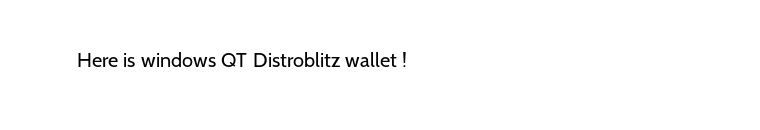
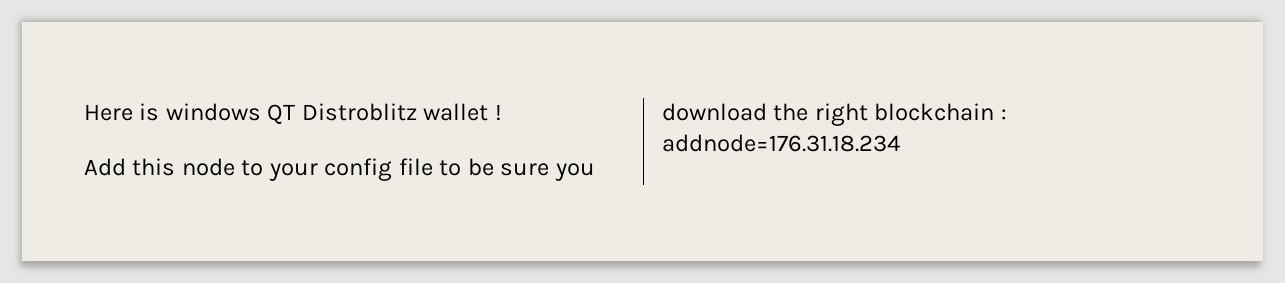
(408, 59) none -> [84,158,595,181] [662,103,1007,126] [662,134,900,152] // Add this node to your config file to be sure you download the right blockchain : addnode=176.31.18.234

